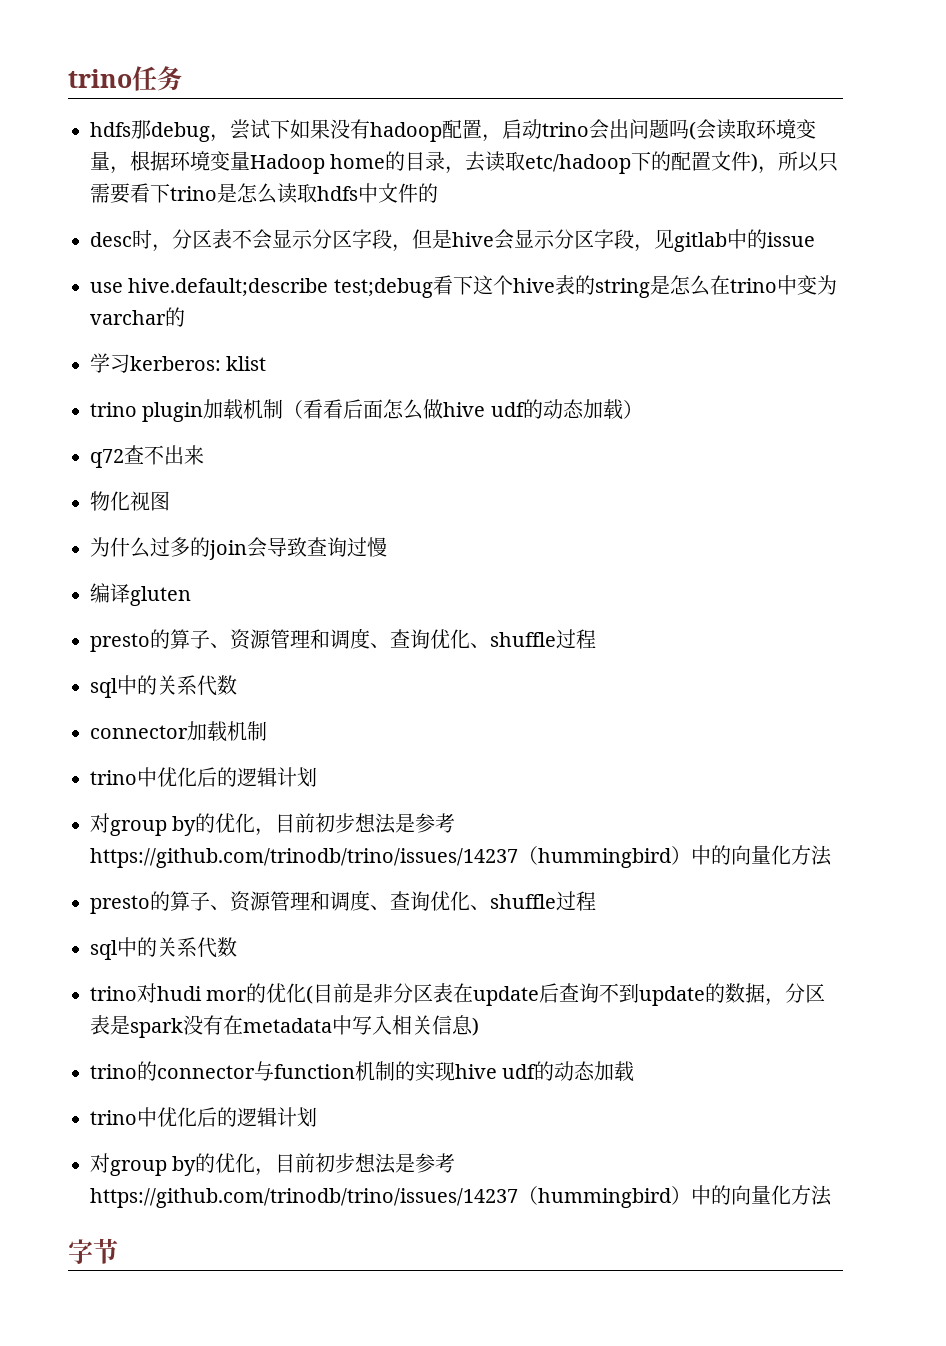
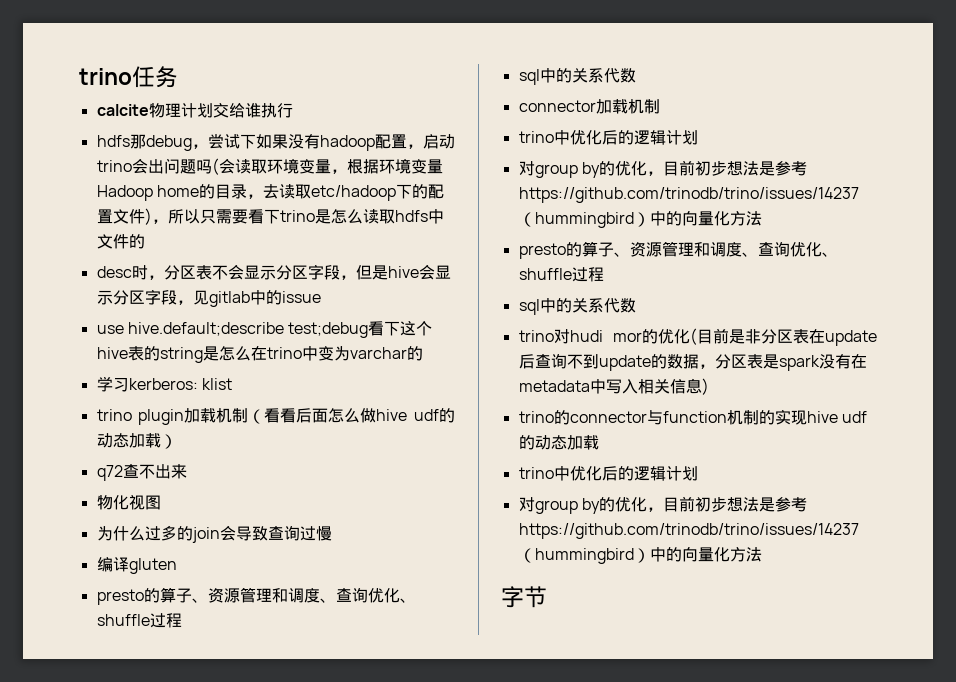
(182, 78) none -> [96,102,293,118] // calcite物理计划交给谁执行

